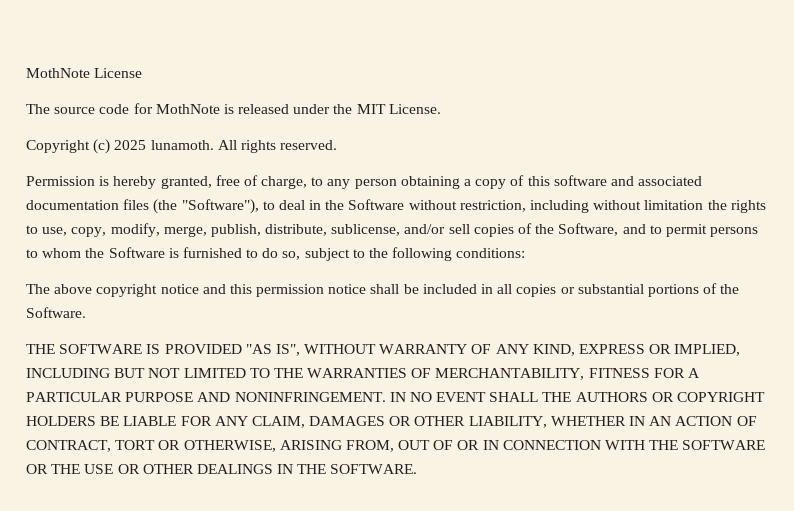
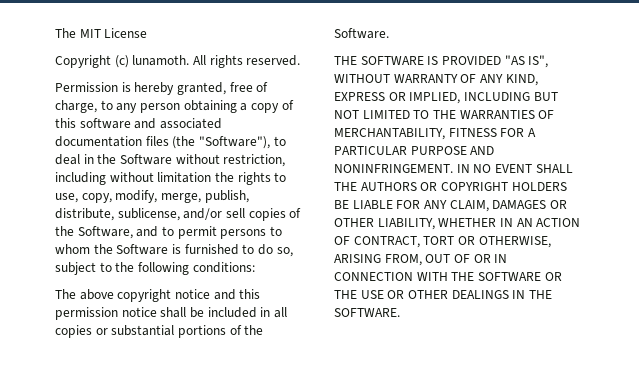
[26,68,90,78] MothNote -> [55,28,101,38] The MIT
[26,103,441,114] // The source code for MothNote is released under the MIT License. -> (148, 33) none
[114,140,147,150] 2025 -> (129, 61) none

